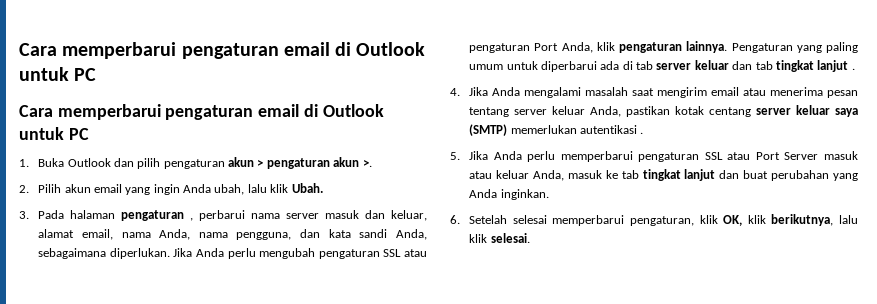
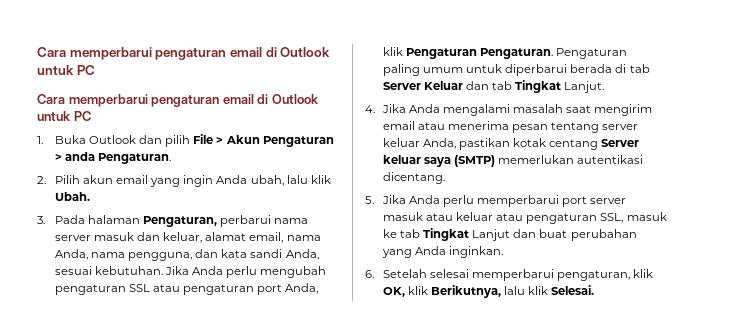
[163,157,372,169] pengaturan akun > pengaturan akun >. -> [193,134,334,147] [54,152,172,164] File > Akun Pengaturan > anda Pengaturan.
[121,210,194,221] pengaturan , -> [143,216,218,227] Pengaturan,
[38,248,170,259] sebagaimana diperlukan. -> [54,266,164,275] sesuai kebutuhan.
[534,43,559,51] Port -> [257,284,283,295] port
[619,41,822,53] pengaturan lainnya. Pengaturan yang -> [406,48,628,59] Pengaturan Pengaturan. Pengaturan
[600,61,620,70] ada -> [570,64,613,73] berada
[656,60,855,72] server keluar dan tab tingkat lanjut . -> [382,80,605,93] Server Keluar dan tab Tingkat Lanjut.
[756,108,792,115] server -> [601,139,640,147] Server
[640,132,644,134] . -> [382,172,445,184] dicentang.
[638,151,858,162] [469,170,565,181] pengaturan SSL atau Port Server masuk atau keluar Anda, -> [562,196,627,207] [382,212,624,224] port server masuk atau keluar atau pengaturan SSL,
[642,169,716,181] tingkat lanjut -> [423,228,511,241] Tingkat Lanjut
[771,214,858,226] [469,233,530,243] berikutnya, lalu klik selesai. -> [431,285,595,298] Berikutnya, lalu klik Selesai.

